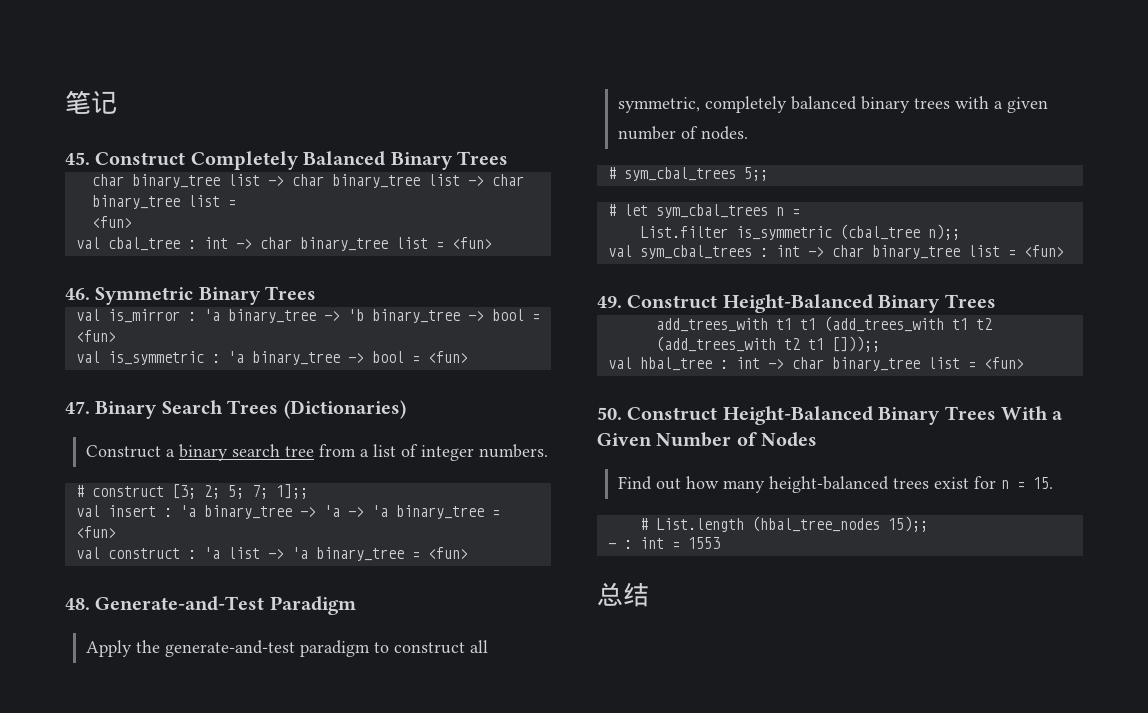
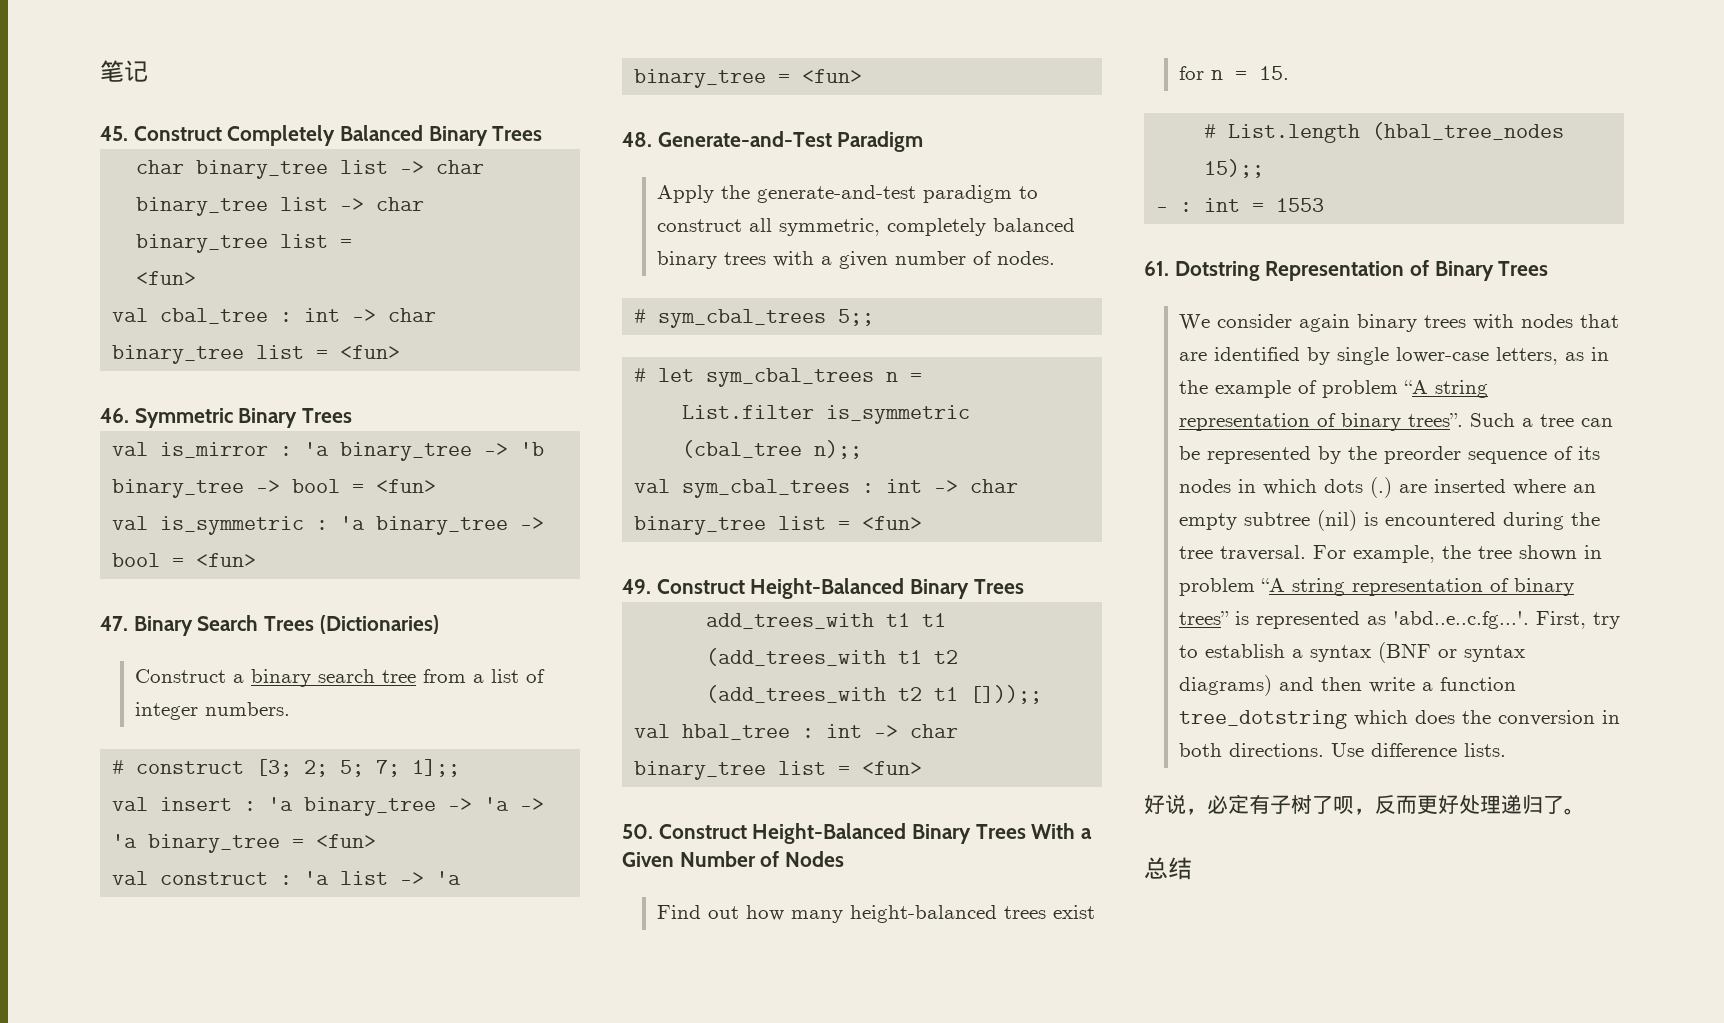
(720, 543) none -> [1144,260,1549,281] [1178,314,1619,332] [1178,347,1609,365] [1178,380,1488,398] [1178,413,1613,431] [1178,446,1600,464] [1178,477,1596,498] [1178,510,1600,531] [1178,545,1602,563] [1178,578,1574,596] [1178,611,1620,629] [1178,642,1525,663] [1178,675,1516,696] [1178,710,1620,729] [1178,743,1506,757] [1144,794,1585,815] // 61. Dotstring Representation of Binary Trees // We consider again binary trees with nodes that are identified by single lower-case letters, as in the example of problem “A string representation of binary trees”. Such a tree can be represented by the preorder sequence of its nodes in which dots (.) are inserted where an empty subtree (nil) is encountered during the tree traversal. For example, the tree shown in problem “A string representation of binary trees” is represented as 'abd..e..c.fg...'. First, try to establish a syntax (BNF or syntax diagrams) and then write a function tree_dotstring which does the conversion in both directions. Use difference lists. // 好说，必定有子树了呗，反而更好处理递归了。

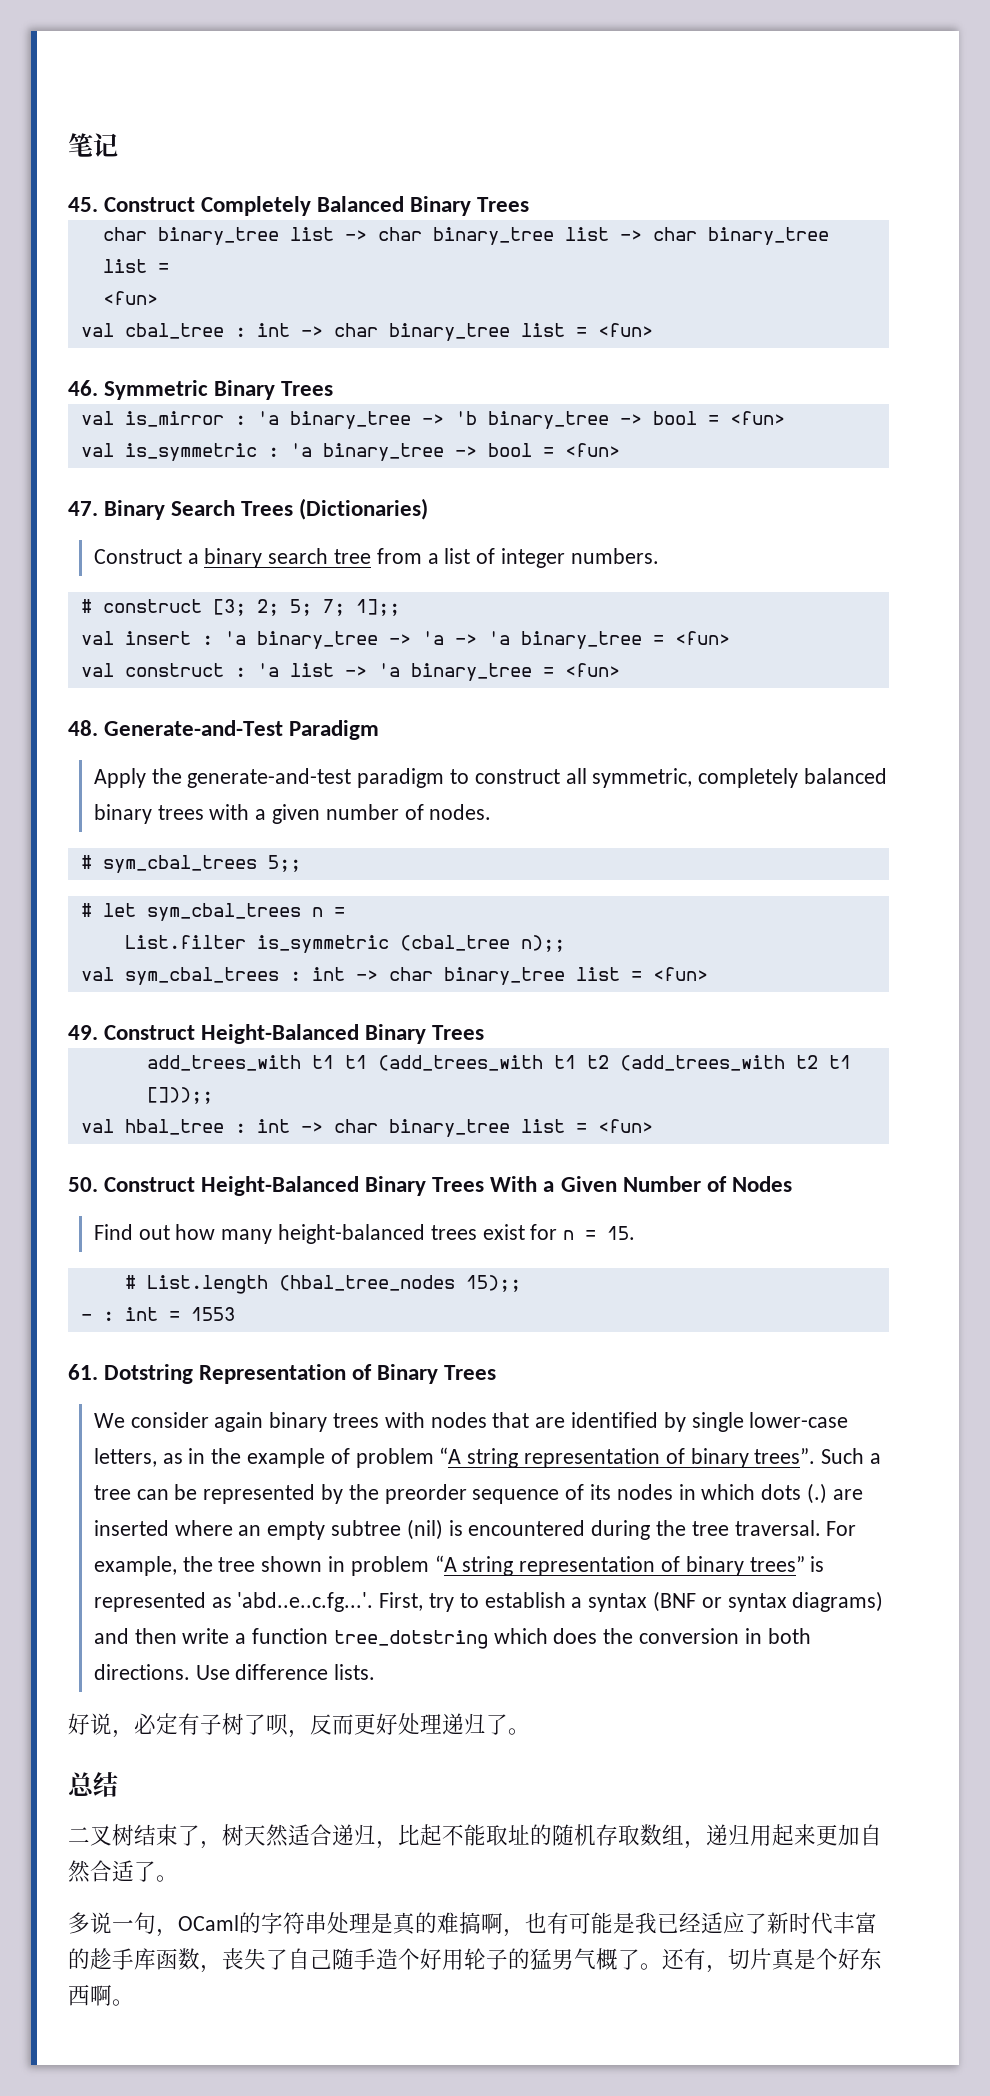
(1192, 868) none -> [68,1824,882,1849] [68,1860,178,1883] [68,1912,877,1937] [68,1948,882,1973] [68,1984,134,2006] // 二叉树结束了，树天然适合递归，比起不能取址的随机存取数组，递归用起来更加自然合适了。 // 多说一句，OCaml的字符串处理是真的难搞啊，也有可能是我已经适应了新时代丰富的趁手库函数，丧失了自己随手造个好用轮子的猛男气概了。还有，切片真是个好东西啊。

